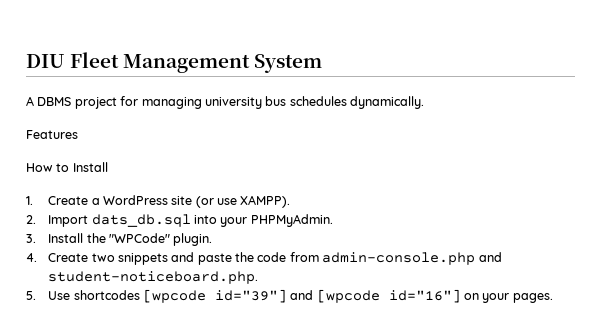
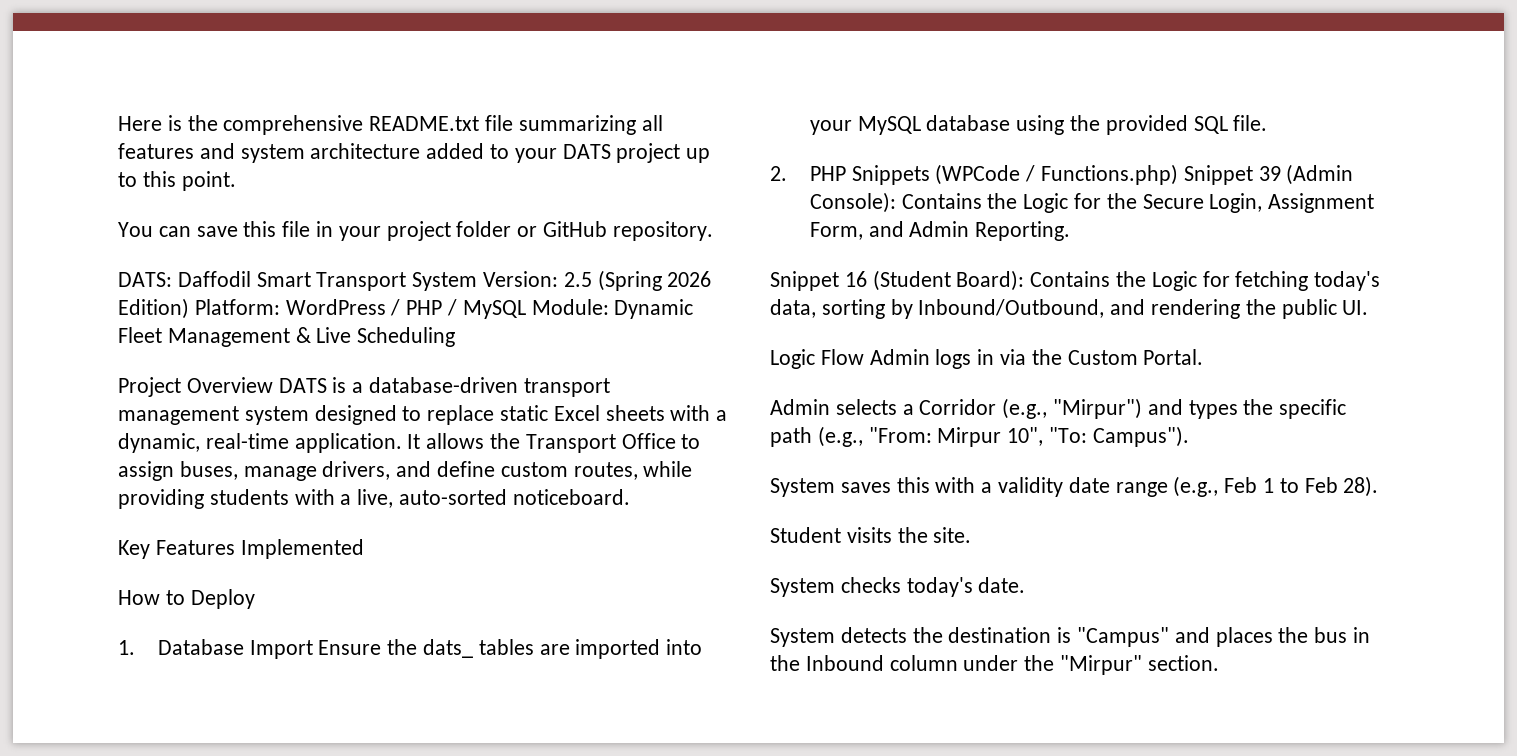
[26,52,323,73] [26,96,424,109] DIU Fleet Management System // A DBMS project for managing university bus schedules dynamically. // -> [118,115,663,135] [118,143,711,163] [118,171,236,191] [118,221,713,241] [118,270,712,291] [118,298,694,319] [118,327,456,347] [118,377,610,397] [118,405,728,425] [118,433,701,453] [118,461,693,481] [118,489,630,509] [118,540,150,559] Here is the comprehensive README.txt file summarizing all features and system architecture added to your DATS project up to this point. // You can save this file in your project folder or GitHub repository. // DATS: Daffodil Smart Transport System Version: 2.5 (Spring 2026 Edition) Platform: WordPress / PHP / MySQL Module: Dynamic Fleet Management & Live Scheduling // Project Overview DATS is a database-driven transport management system designed to replace static Excel sheets with a dynamic, real-time application. It allows the Transport Office to assign buses, manage drivers, and define custom routes, while providing students with a live, auto-sorted noticeboard. // Key
(78, 134) none -> [240,539,364,559] Implemented
[72,162,108,172] Install -> [190,589,255,609] Deploy
[48,195,291,208] [26,214,333,227] [26,233,213,246] [26,252,502,265] [48,271,259,284] [26,289,553,303] Create a WordPress site (or use XAMPP). // 2. Import dats_db.sql into your PHPMyAdmin. // 3. Install the "WPCode" plugin. // 4. Create two snippets and paste the code from admin-console.php and student-noticeboard.php. // 5. Use shortcodes [wpcode id="39"] and [wpcode id="16"] on your pages. -> [157,639,703,659] [809,115,1268,135] [770,164,1354,185] [809,192,1375,213] [809,221,1071,241] [770,270,1381,291] [770,299,1369,319] [770,349,1204,369] [770,398,1347,419] [770,426,1189,447] [770,476,1379,497] [770,527,972,543] [770,577,1026,597] [770,627,1371,647] [770,655,1219,675] Database Import Ensure the dats_ tables are imported into your MySQL database using the provided SQL file. // 2. PHP Snippets (WPCode / Functions.php) Snippet 39 (Admin Console): Contains the Logic for the Secure Login, Assignment Form, and Admin Reporting. // Snippet 16 (Student Board): Contains the Logic for fetching today's data, sorting by Inbound/Outbound, and rendering the public UI. // Logic Flow Admin logs in via the Custom Portal. // Admin selects a Corridor (e.g., "Mirpur") and types the specific path (e.g., "From: Mirpur 10", "To: Campus"). // System saves this with a validity date range (e.g., Feb 1 to Feb 28). // Student visits the site. // System checks today's date. // System detects the destination is "Campus" and places the bus in the Inbound column under the "Mirpur" section.

